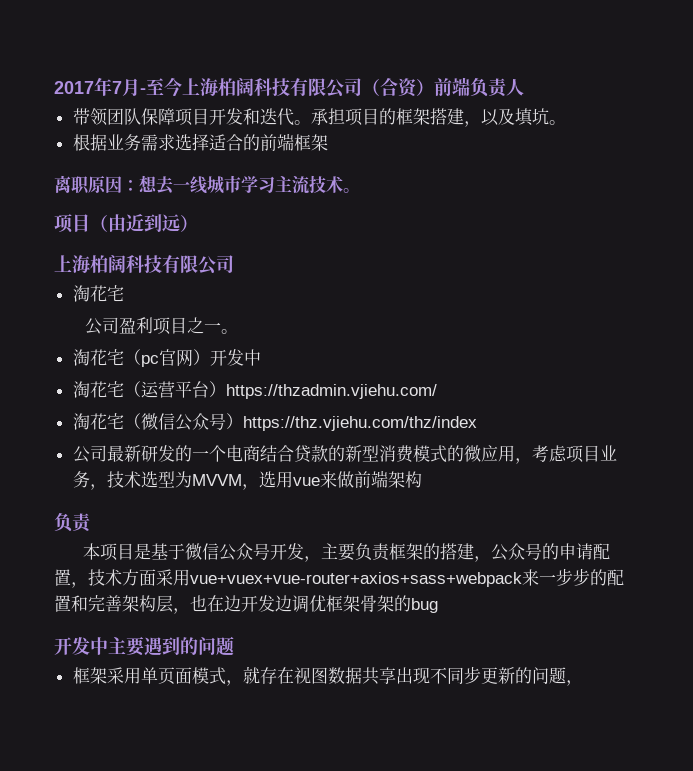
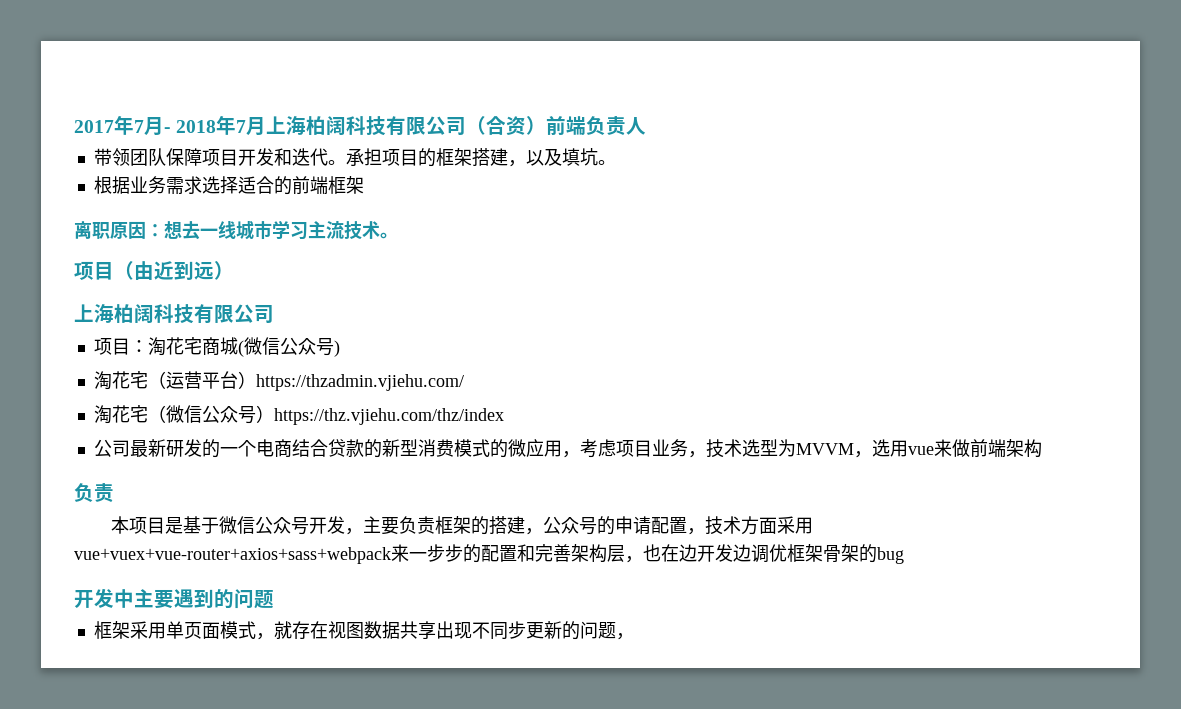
[146,77,182,97] 至今 -> [176,115,267,136] 2018年7月
[72,285,124,302] [84,317,238,335] [72,349,261,367] 淘花宅 // 公司盈利项目之一。 // 淘花宅（pc官网）开发中 -> [93,337,340,357] 项目：淘花宅商城(微信公众号)

